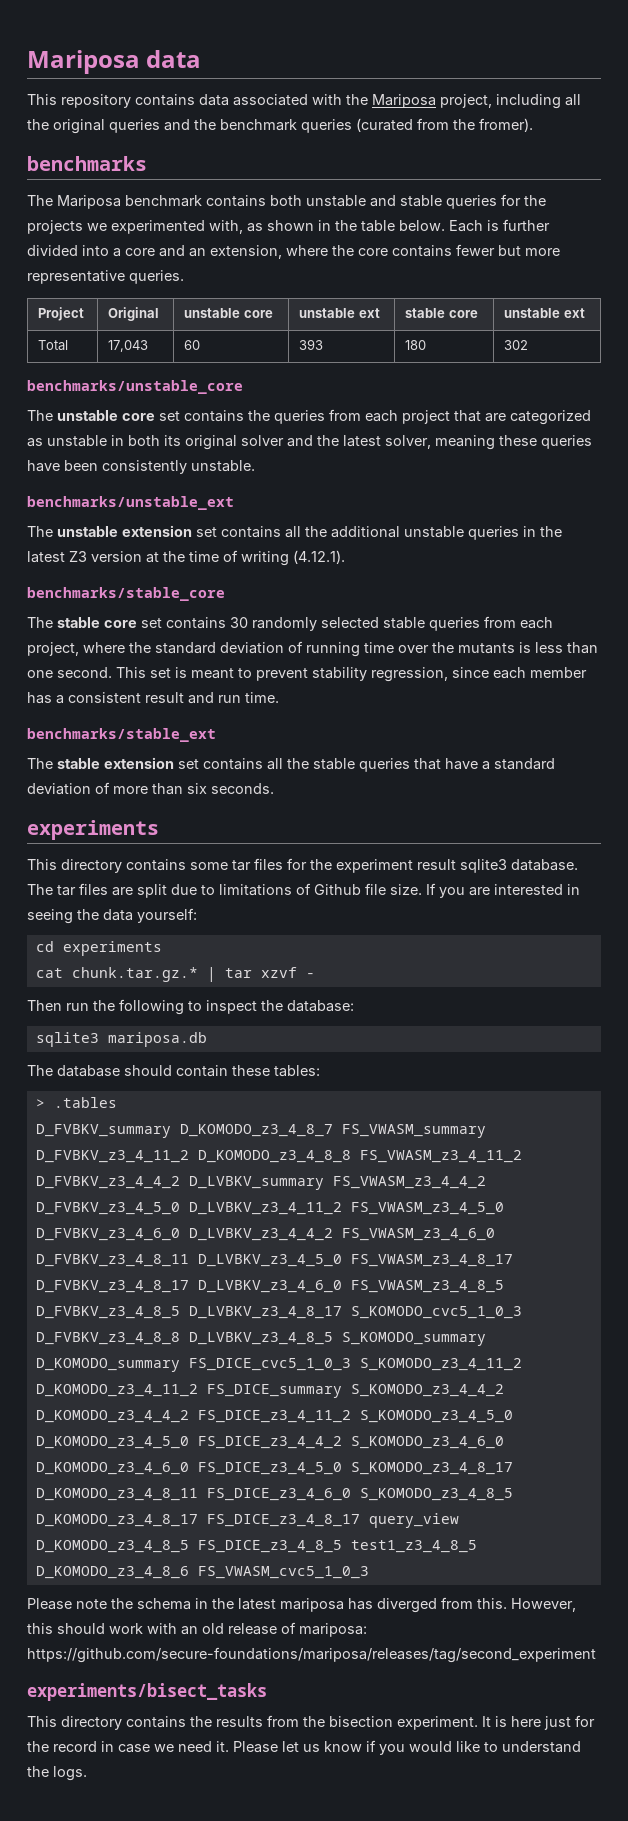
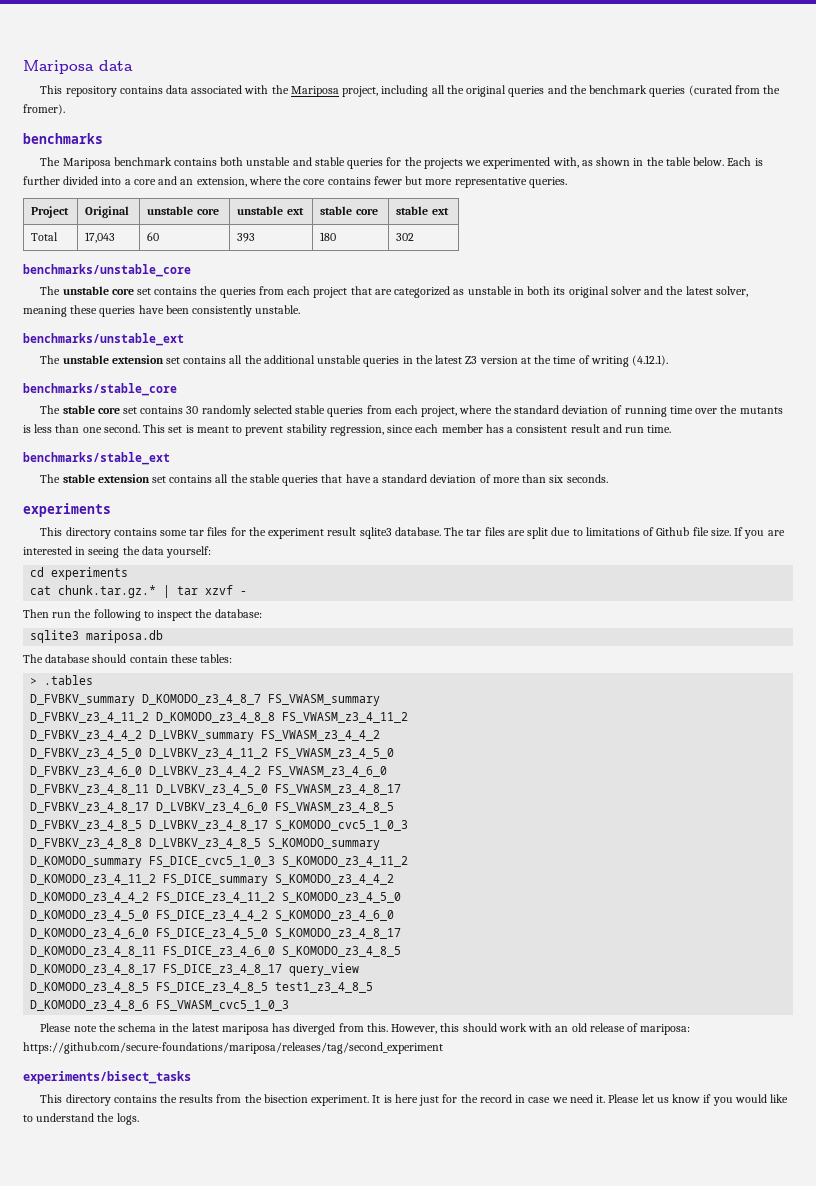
[504,308,561,318] unstable -> [396,206,429,215] stable

